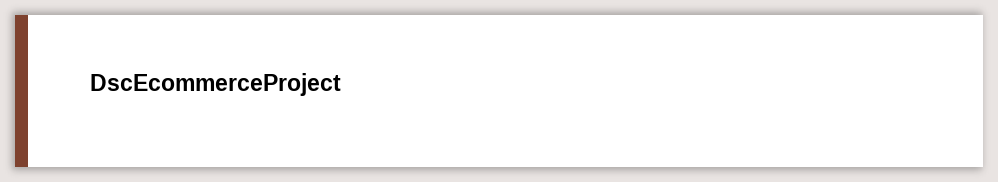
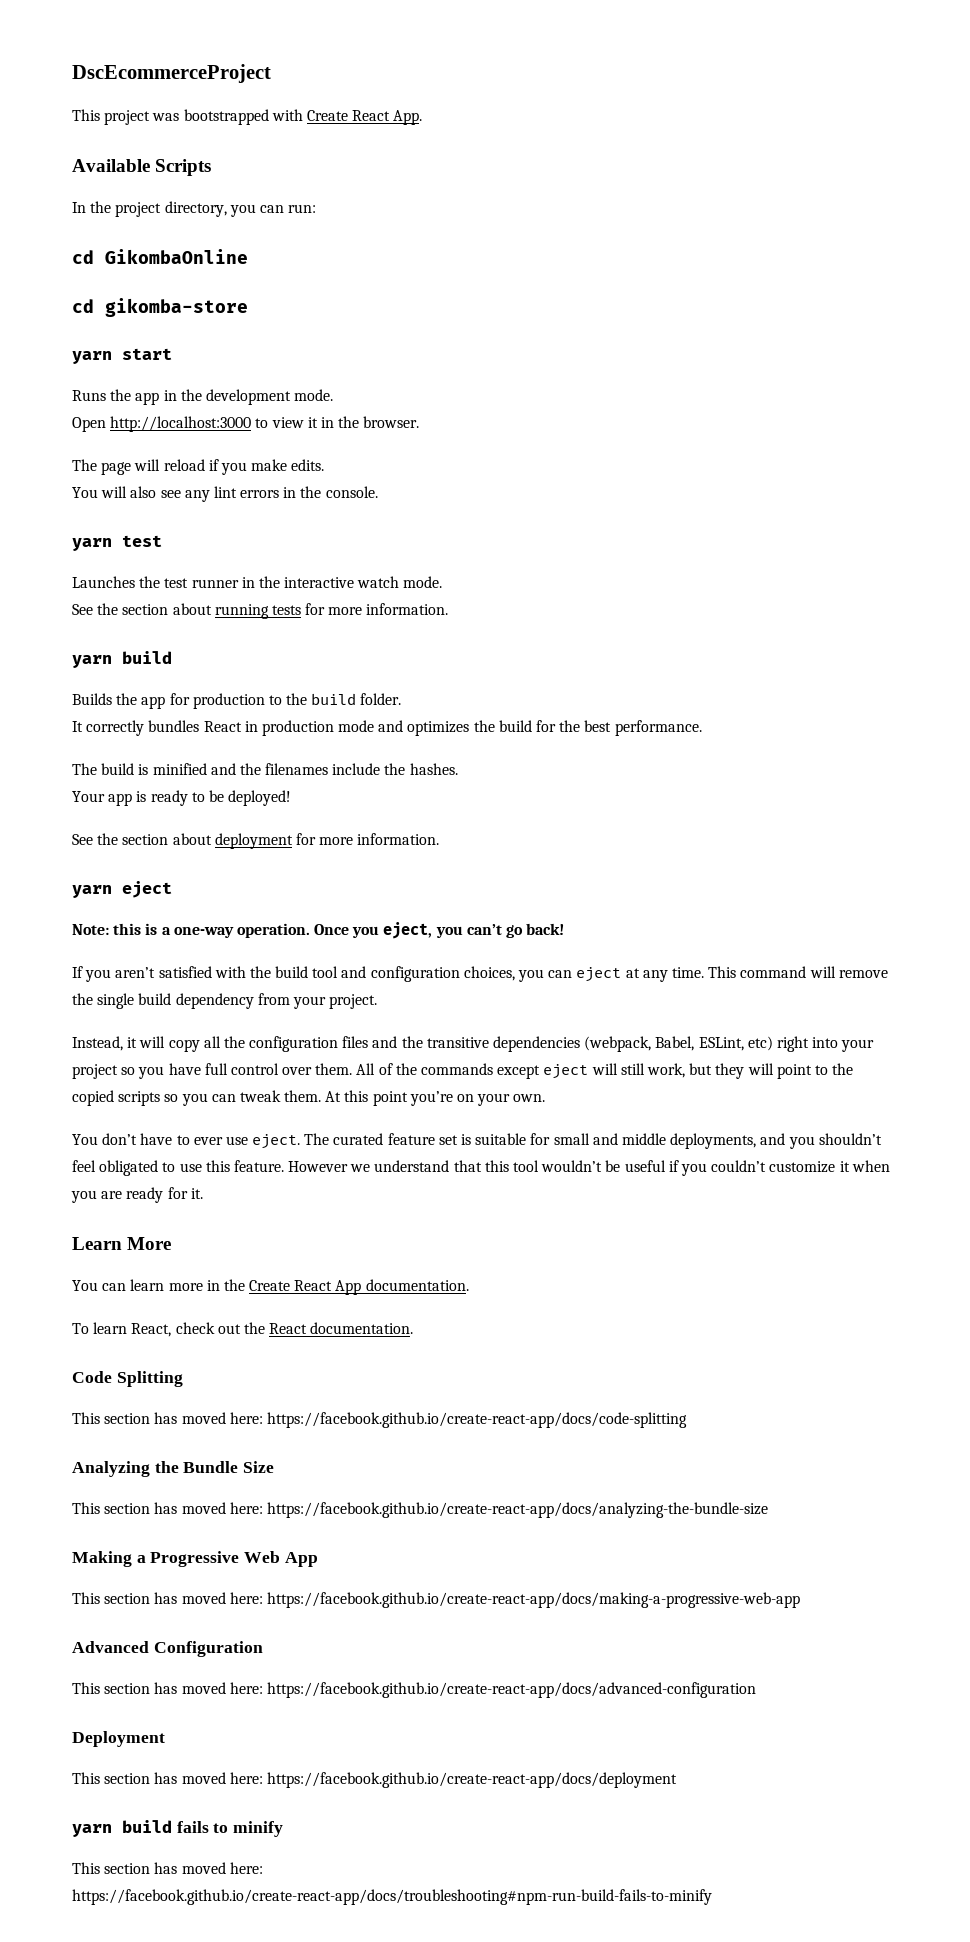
(341, 84) none -> [72,109,423,125] [72,159,212,176] [72,201,317,217] [72,249,248,264] [72,298,248,317] [72,348,172,364] [72,389,334,405] [72,416,420,432] [72,459,325,475] [72,486,378,502] [72,535,162,551] [72,576,443,588] [72,603,449,619] [72,651,172,668] [72,693,402,709] [72,720,702,736] [72,763,458,775] [72,790,292,806] [72,833,440,849] [72,881,172,898] [72,922,565,939] [72,966,888,982] [72,993,378,1009] [72,1036,875,1052] [72,1063,854,1079] [72,1090,546,1106] [72,1133,882,1149] [72,1160,890,1176] [71,1187,203,1203] [72,1237,172,1250] [72,1279,469,1295] [72,1322,414,1337] [72,1371,183,1387] [72,1412,687,1428] [72,1461,275,1477] [72,1502,768,1518] [72,1551,318,1567] [72,1592,800,1608] [72,1641,263,1657] [72,1682,756,1698] [72,1731,165,1747] [72,1772,677,1788] [72,1820,284,1837] [72,1862,263,1874] [72,1889,712,1905] // This project was bootstrapped with Create React App. // Available Scripts // In the project directory, you can run: // cd GikombaOnline // cd gikomba-store // yarn start // Runs the app in the development mode. // Open http://localhost:3000 to view it in the browser. // The page will reload if you make edits. // You will also see any lint errors in the console. // yarn test // Launches the test runner in the interactive watch mode. // See the section about running tests for more information. // yarn build // Builds the app for production to the build folder. // It correctly bundles React in production mode and optimizes the build for the best performance. // The build is minified and the filenames include the hashes. // Your app is ready to be deployed! // See the section about deployment for more information. // yarn eject // Note: this is a one-way operation. Once you eject, you can’t go back! // If you aren’t satisfied with the build tool and configuration choices, you can eject at any time. This command will remove the single build dependency from your project. // Instead, it will copy all the configuration files and the transitive dependencies (webpack, Babel, ESLint, etc) right into your project so you have full control over them. All of the commands except eject will still work, but they will point to the copied scripts so you can tweak them. At this point you’re on your own. // You don’t have to ever use eject. The curated feature set is suitable for small and middle deployments, and you shouldn’t feel obligated to use this feature. However we understand that this tool wouldn’t be useful if you couldn’t customize it when you are ready for it. // Learn More // You can learn more in the Create React App documentation. // To learn React, check out the React documentation. // Code Splitting // This section has moved here: https://facebook.github.io/create-react-app/docs/code-splitting // Analyzing the Bundle Size // This section has moved here: https://facebook.github.io/create-react-app/docs/analyzing-the-bundle-size // Making a Progressive Web App // This section has moved here: https://facebook.github.io/create-react-app/docs/making-a-progressive-web-app // Advanced Configuration // This section has moved here: https://facebook.github.io/create-react-app/docs/advanced-configuration // Deployment // This section has moved here: https://facebook.github.io/create-react-app/docs/deployment // yarn build fails to minify // This section has moved here: https://facebook.github.io/create-react-app/docs/troubleshooting#npm-run-build-fails-to-minify

